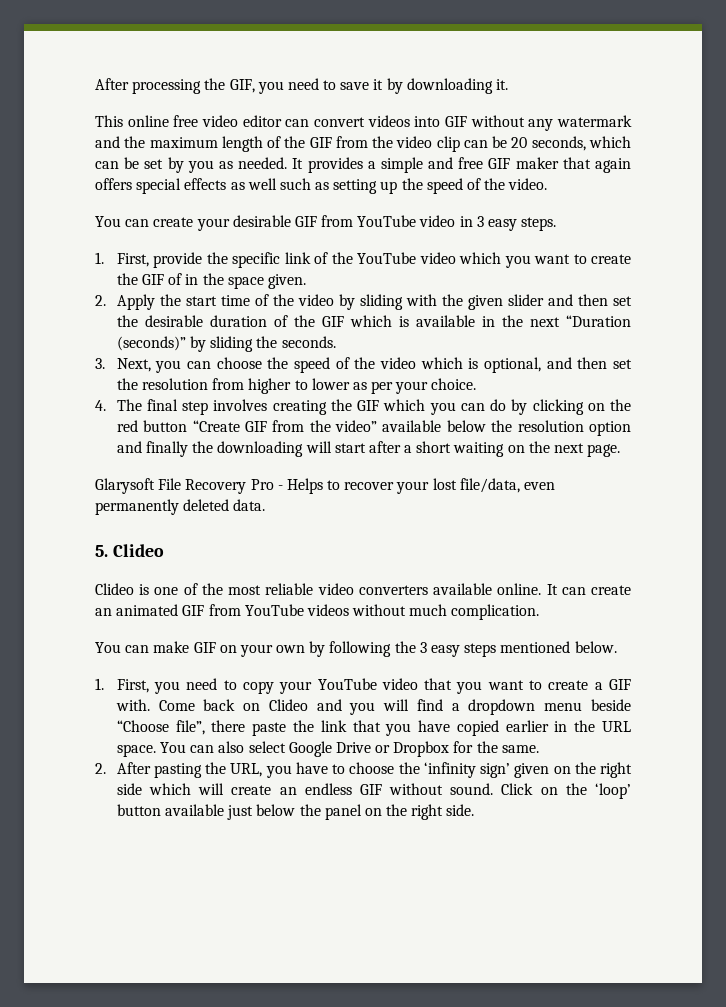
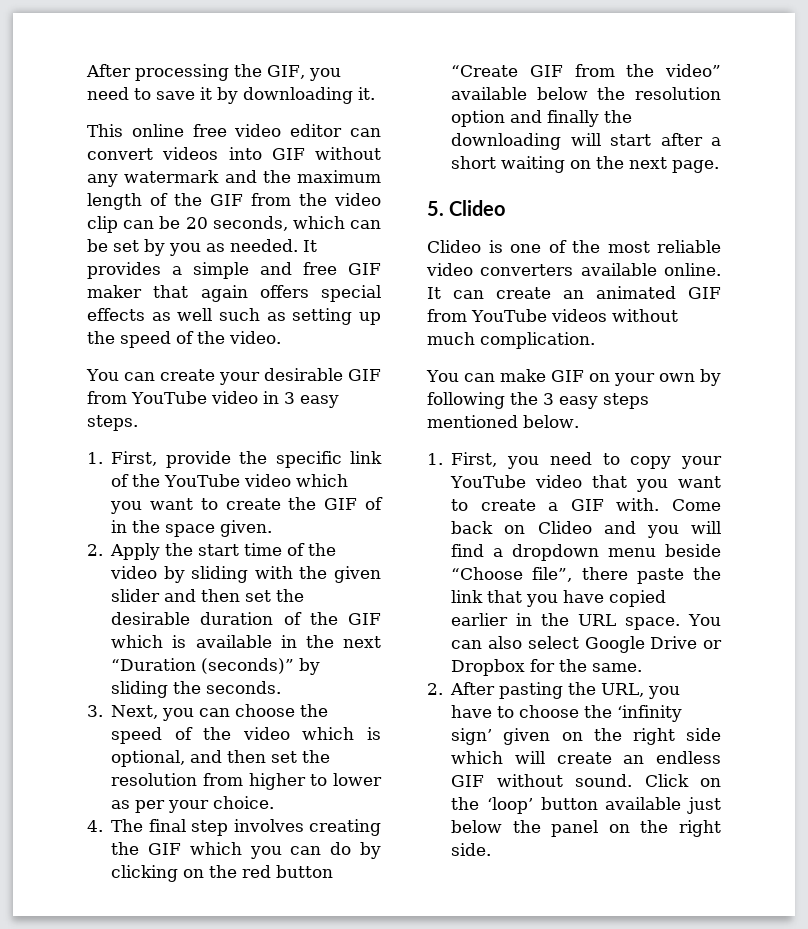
[95,478,556,494] [95,499,266,515] // Glarysoft File Recovery Pro - Helps to recover your lost file/data, even permanently deleted data. -> (720, 166) none

